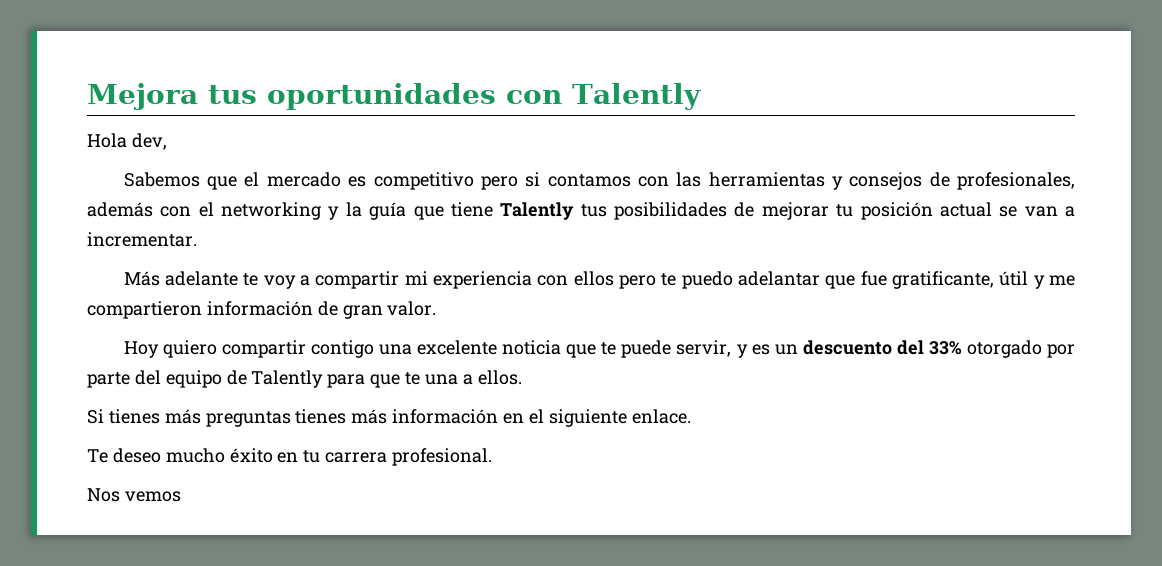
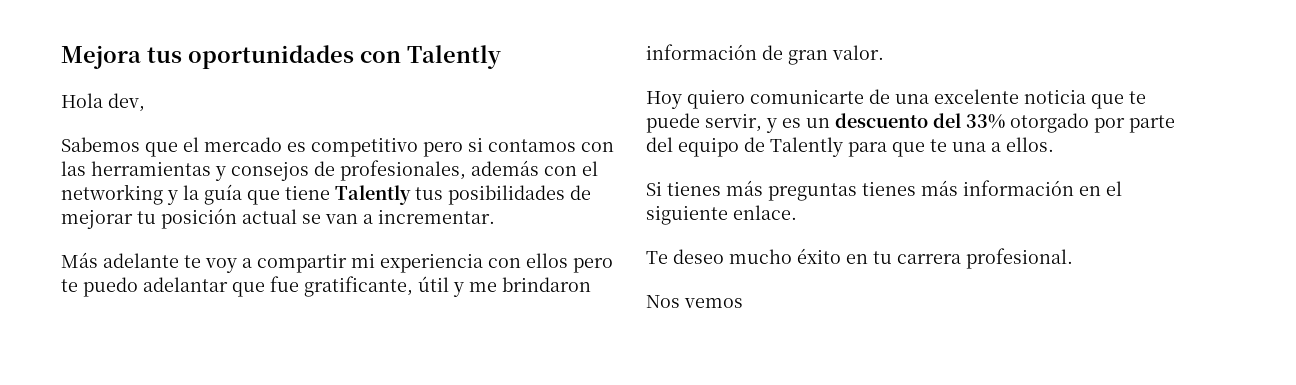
[87,301,202,319] compartieron -> [502,277,591,292] brindaron
[221,340,374,358] compartir contigo -> [750,89,890,104] comunicarte de

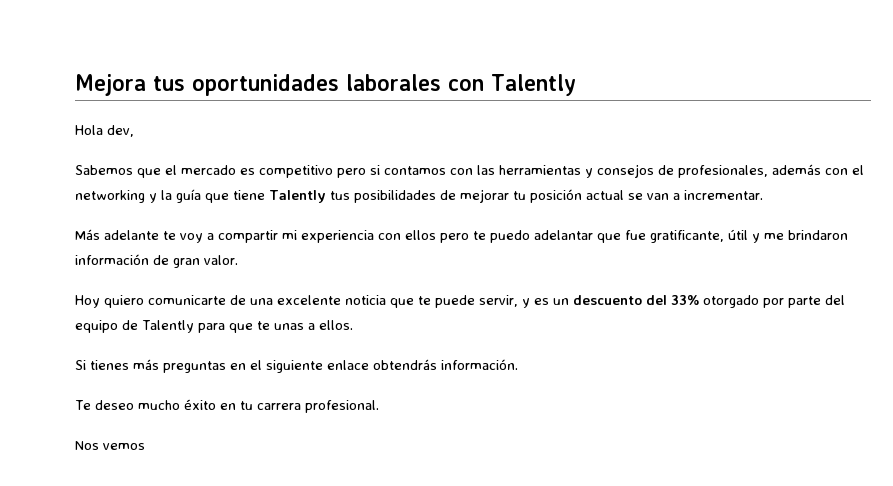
(354, 57) none -> [346,74,441,91] laborales
[952,142,986,152] una -> [273,323,304,330] unas
[862,180,1122,196] [646,205,797,225] tienes más información en el siguiente enlace. -> [230,359,518,373] en el siguiente enlace obtendrás información.

